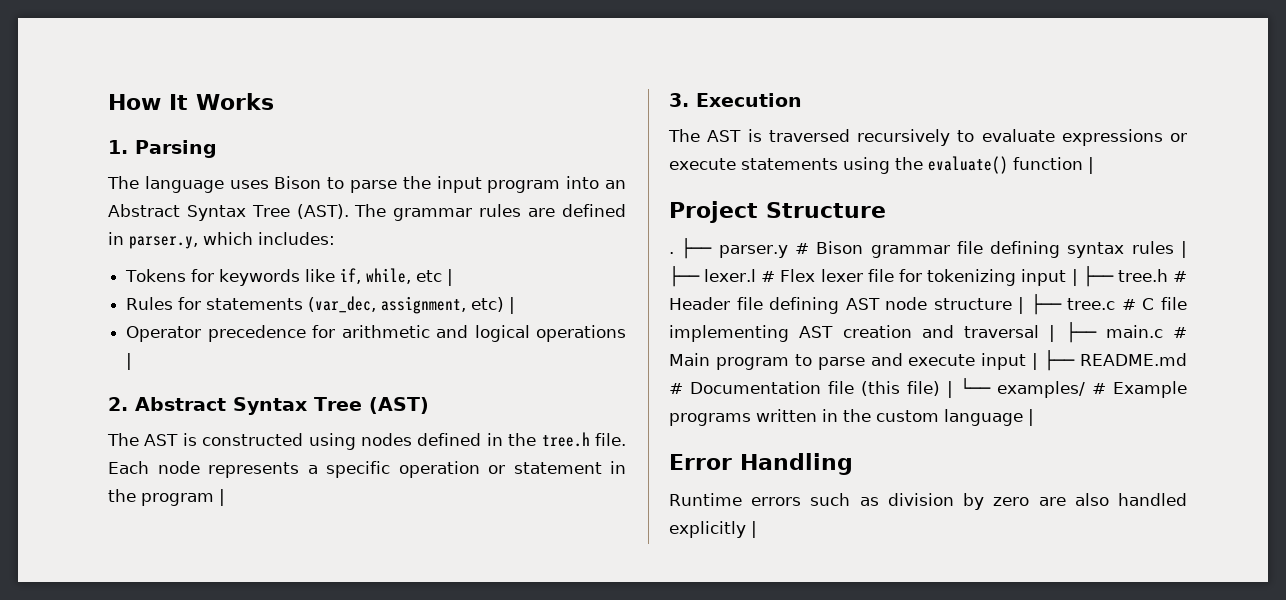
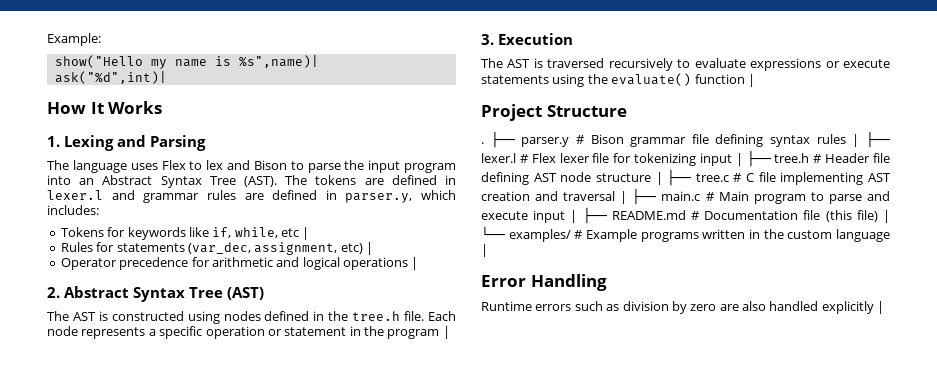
(108, 102) none -> [47,33,101,46] [54,55,319,69] [54,71,167,84] Example: // show("Hello my name is %s",name)| // ask("%d",int)| //
(128, 147) none -> [64,135,146,151] Lexing and
(269, 184) none -> [161,160,251,170] Flex to lex and
(387, 210) none -> [315,175,456,185] [47,190,135,200] tokens are defined in lexer.l and

